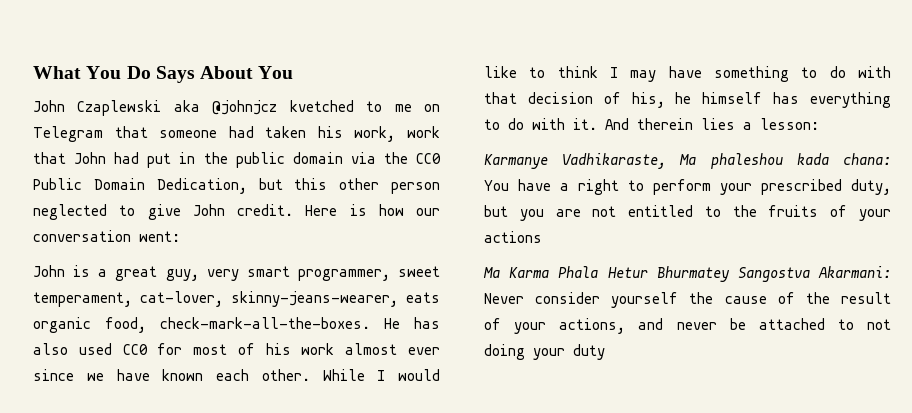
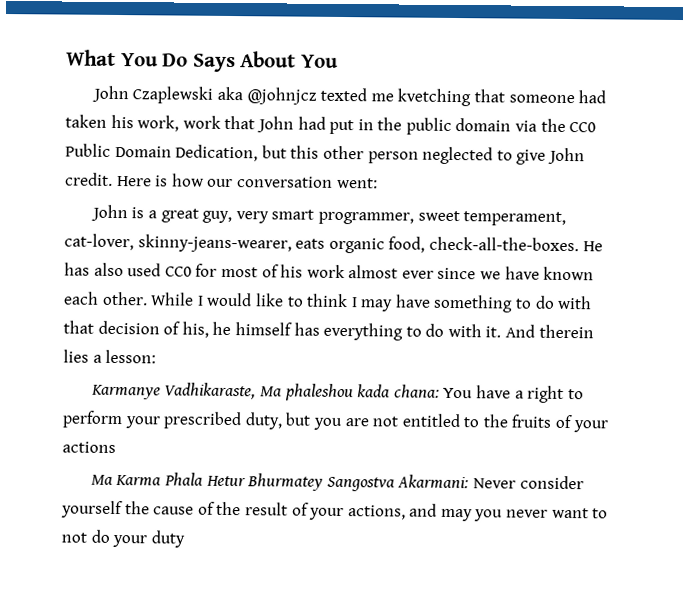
[289,100,441,112] [33,126,103,142] kvetched to me on Telegram -> [320,87,472,107] texted me kvetching
[160,317,370,329] check-mark-all-the-boxes. -> [428,236,579,252] check-all-the-boxes.
[676,318,825,330] never be attached -> [440,507,589,522] may you never want
[484,344,525,360] doing -> [90,529,110,543] do

